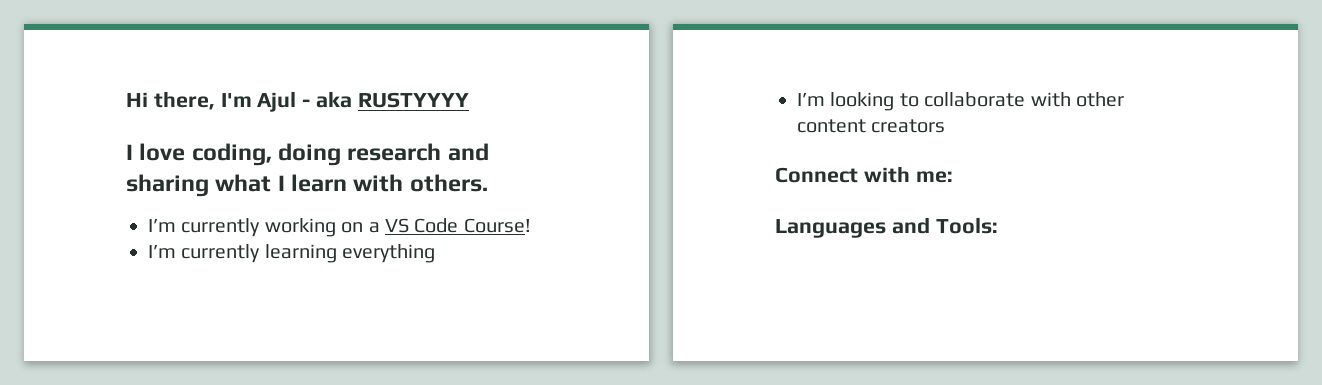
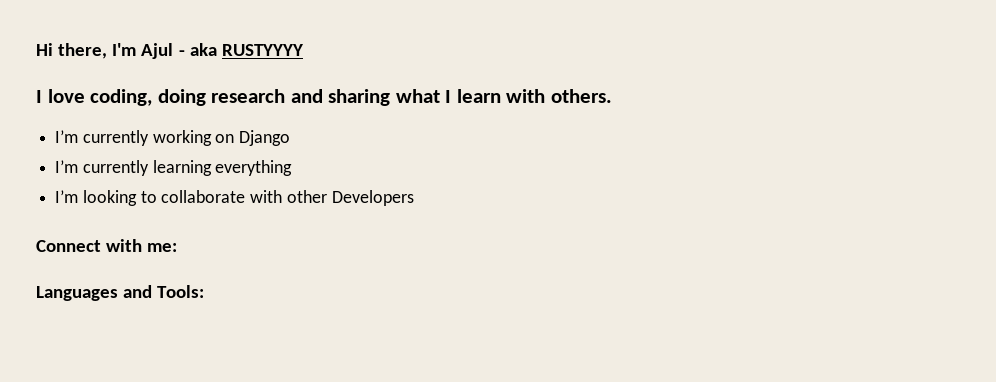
[368,218,531,233] a VS Code Course! -> [239,130,291,146] Django
[797,119,946,133] content creators -> [331,190,414,206] Developers

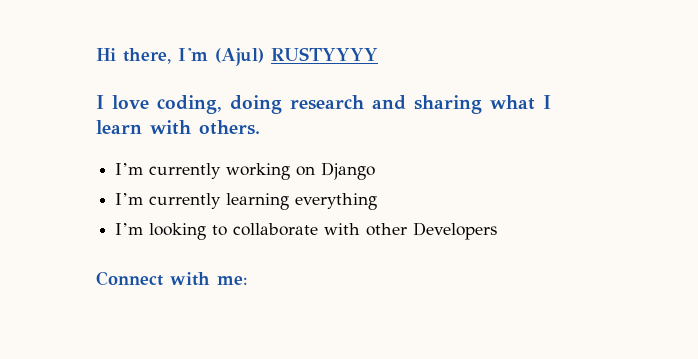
[141,43,217,59] Ajul - aka -> [215,48,264,66] (Ajul)
[36,285,205,301] // Languages and Tools: -> (248, 280) none

